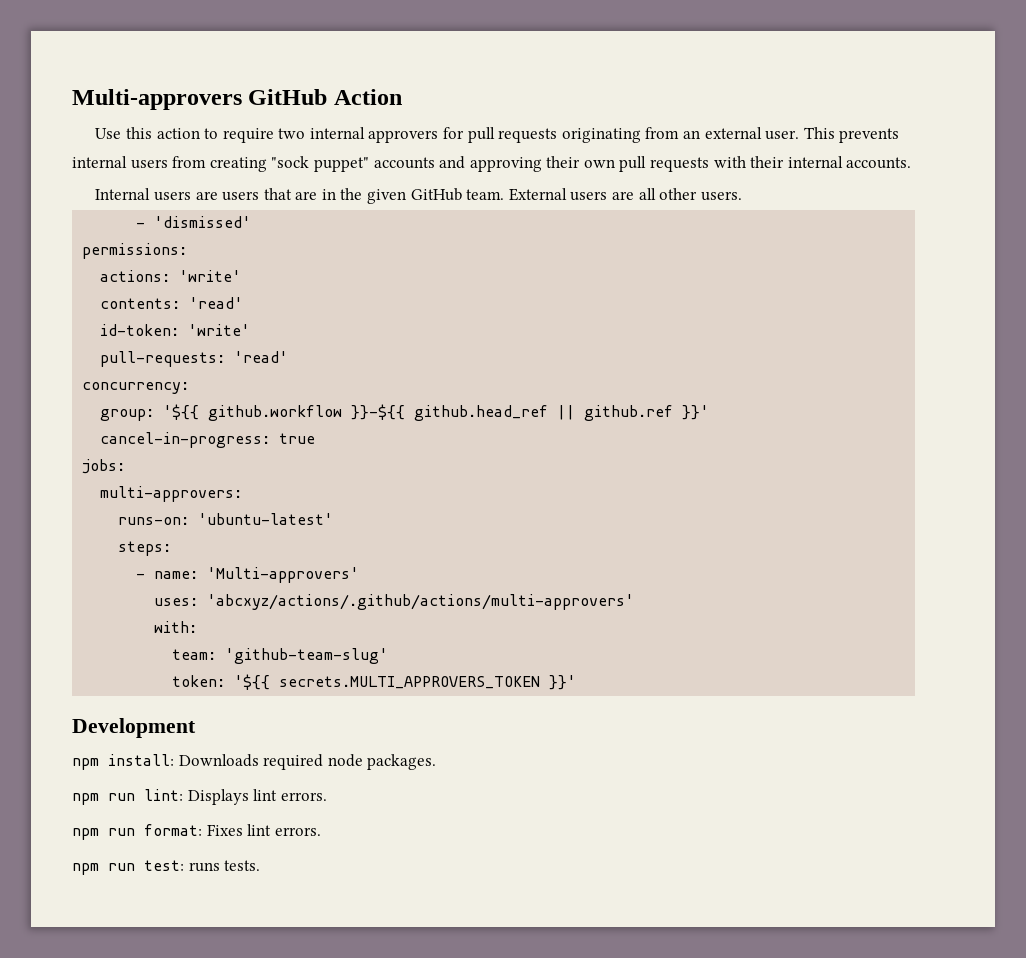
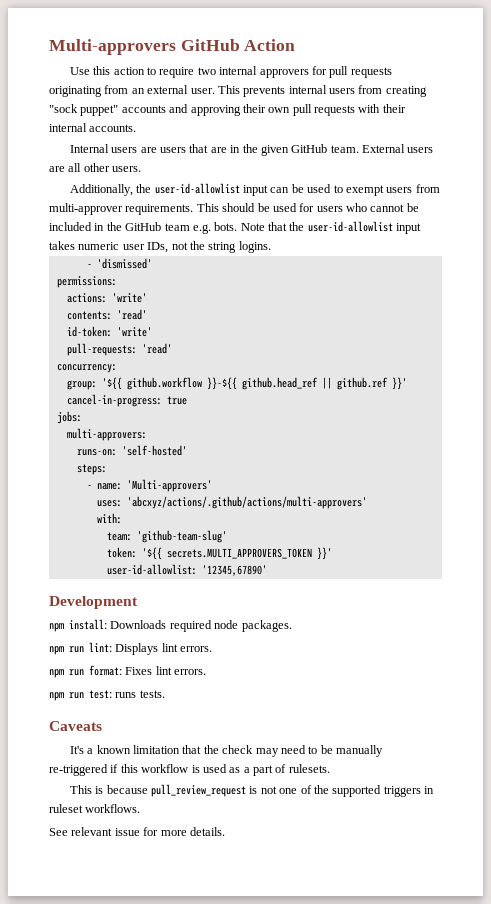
(742, 196) none -> [69,183,440,196] [49,203,419,215] [49,221,422,234] [49,241,271,253] // Additionally, the user-id-allowlist input can be used to exempt users from multi-approver requirements. This should be used for users who cannot be included in the GitHub team e.g. bots. Note that the user-id-allowlist input takes numeric user IDs, not the string logins.
[198,513,334,525] 'ubuntu-latest' -> [121,445,187,456] 'self-hosted'
(577, 682) none -> [106,564,267,576] // user-id-allowlist: '12345,67890'
(261, 865) none -> [49,721,102,731] [69,745,384,757] [49,764,330,776] [69,784,435,797] [49,804,141,813] [49,827,225,836] // Caveats // It's a known limitation that the check may need to be manually re-triggered if this workflow is used as a part of rulesets. // This is because pull_review_request is not one of the supported triggers in ruleset workflows. // See relevant issue for more details.

